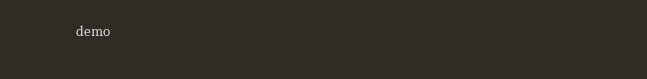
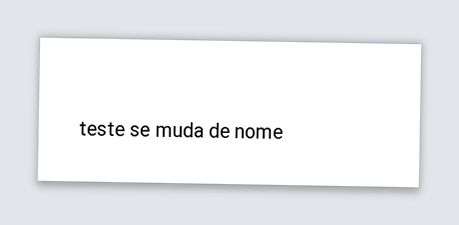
[76,25,110,36] demo -> [78,121,284,139] teste se muda de nome

